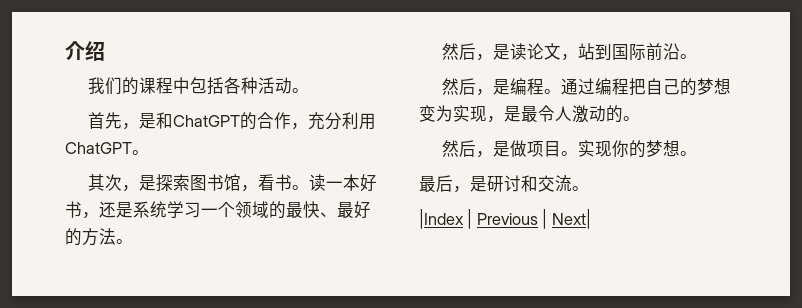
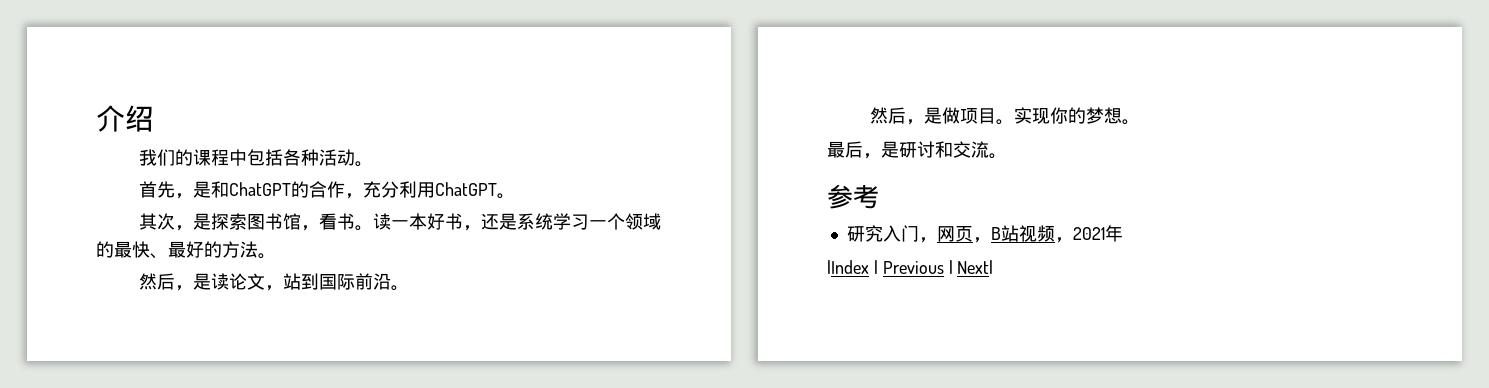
[441,78,731,96] [419,105,640,123] // 然后，是编程。通过编程把自己的梦想变为实现，是最令人激动的。 -> (410, 288) none
(589, 188) none -> [827,184,879,209] [846,225,1123,243] // 参考 // 研究入门，网页，B站视频，2021年

